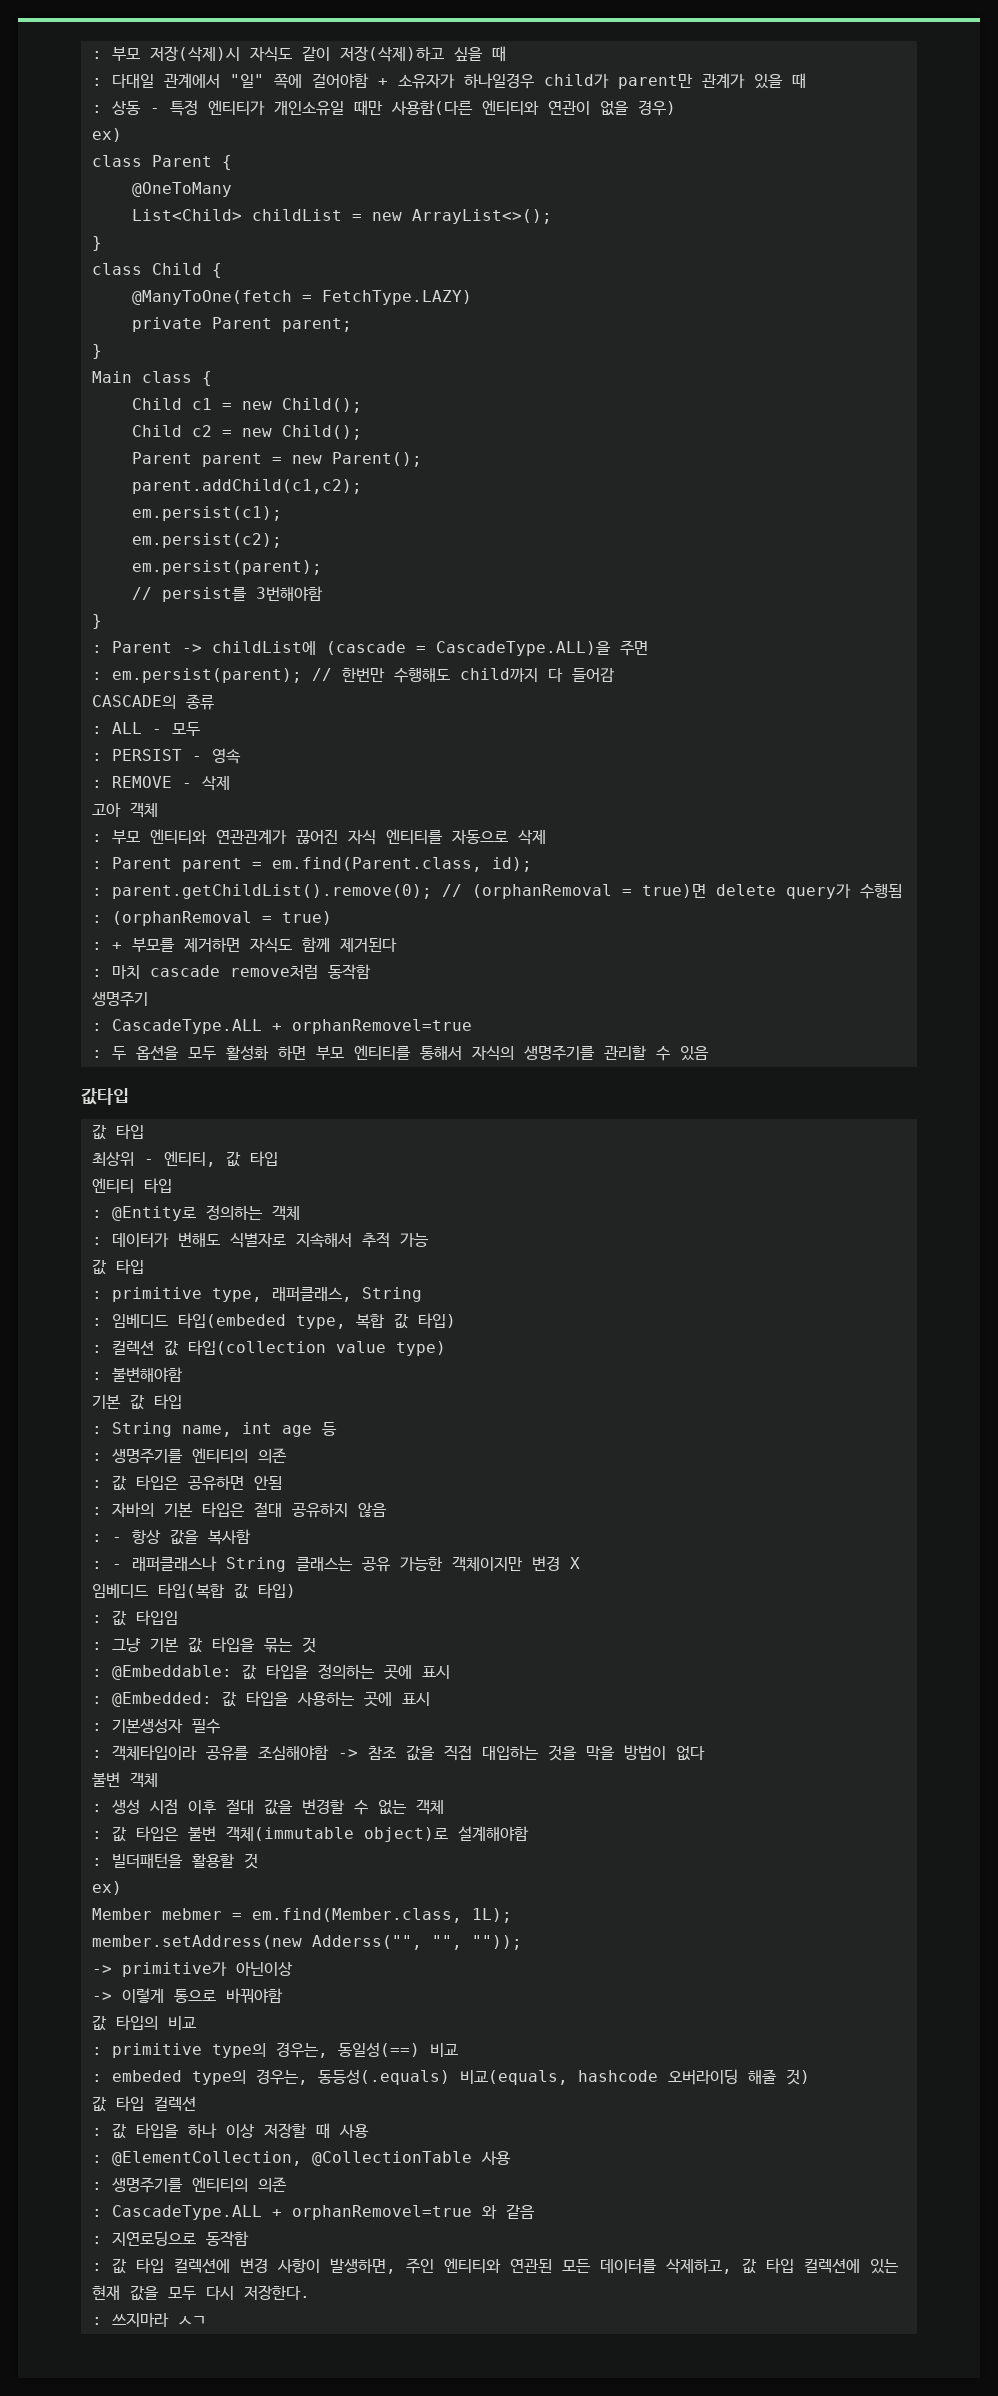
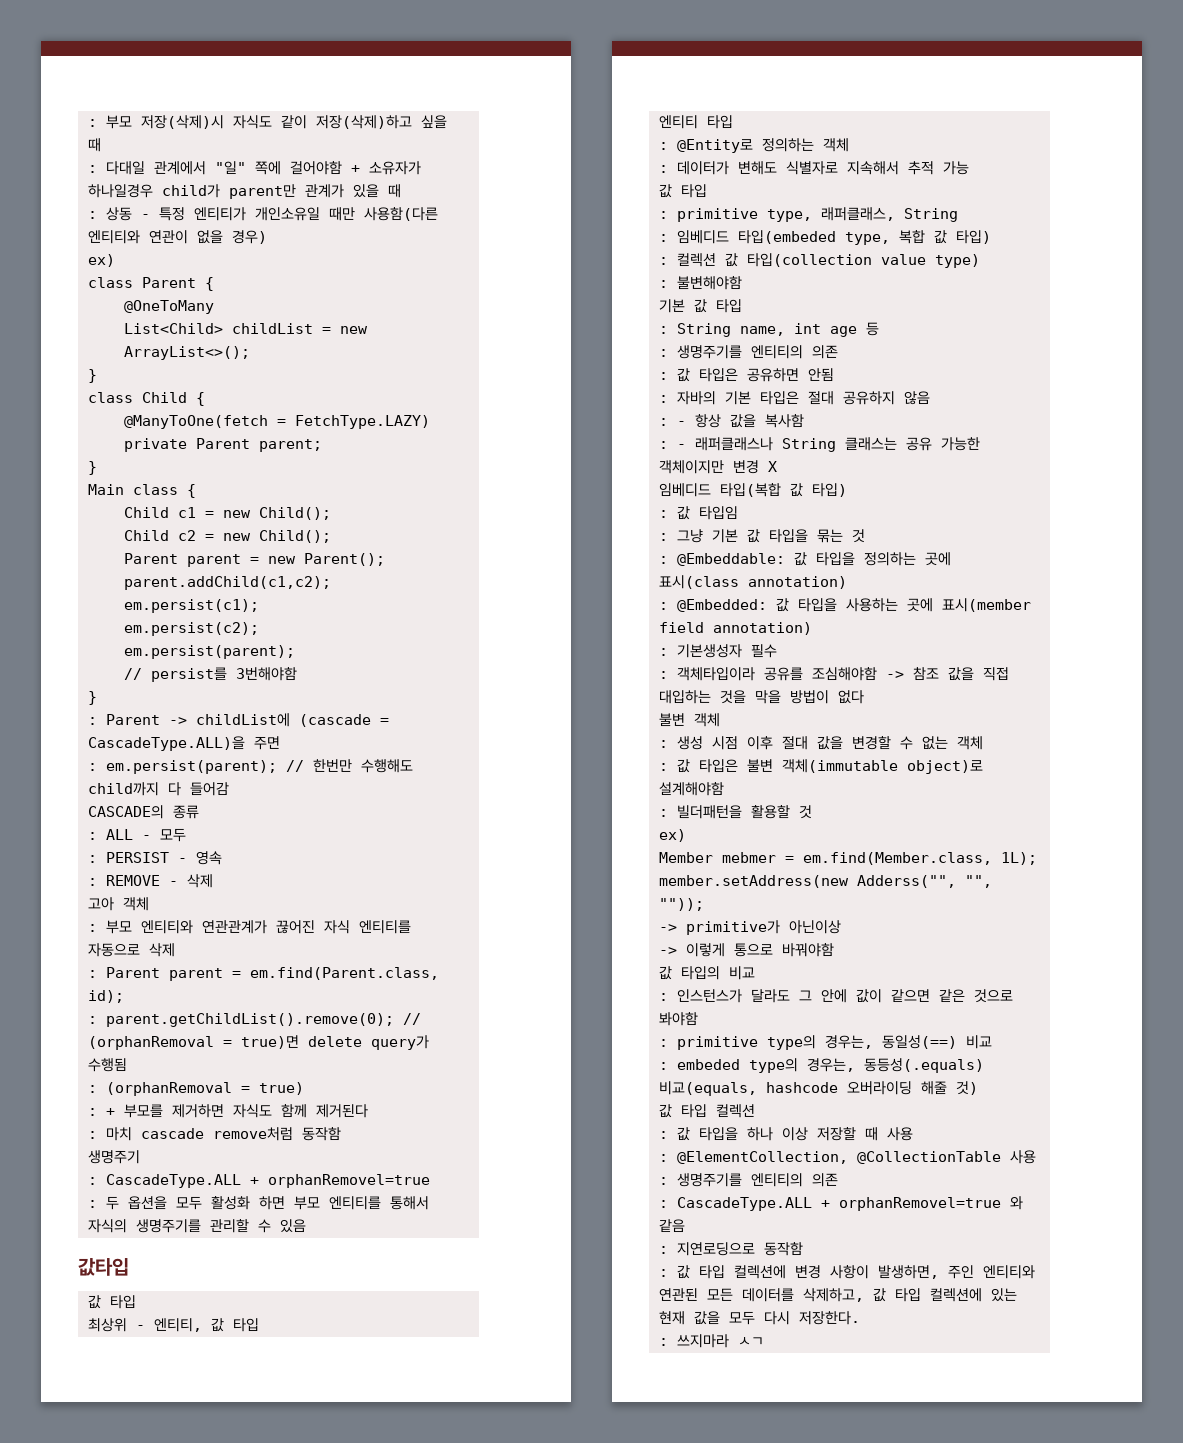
[421,1665,450,1679] 표시 -> [659,575,848,589] 표시(class annotation)
[401,1692,430,1706] 표시 -> [942,598,1032,612] [659,622,813,635] 표시(member field annotation)
(196, 2023) none -> [659,989,1014,1003] [659,1012,699,1026] // : 인스턴스가 달라도 그 안에 값이 같으면 같은 것으로 봐야함

